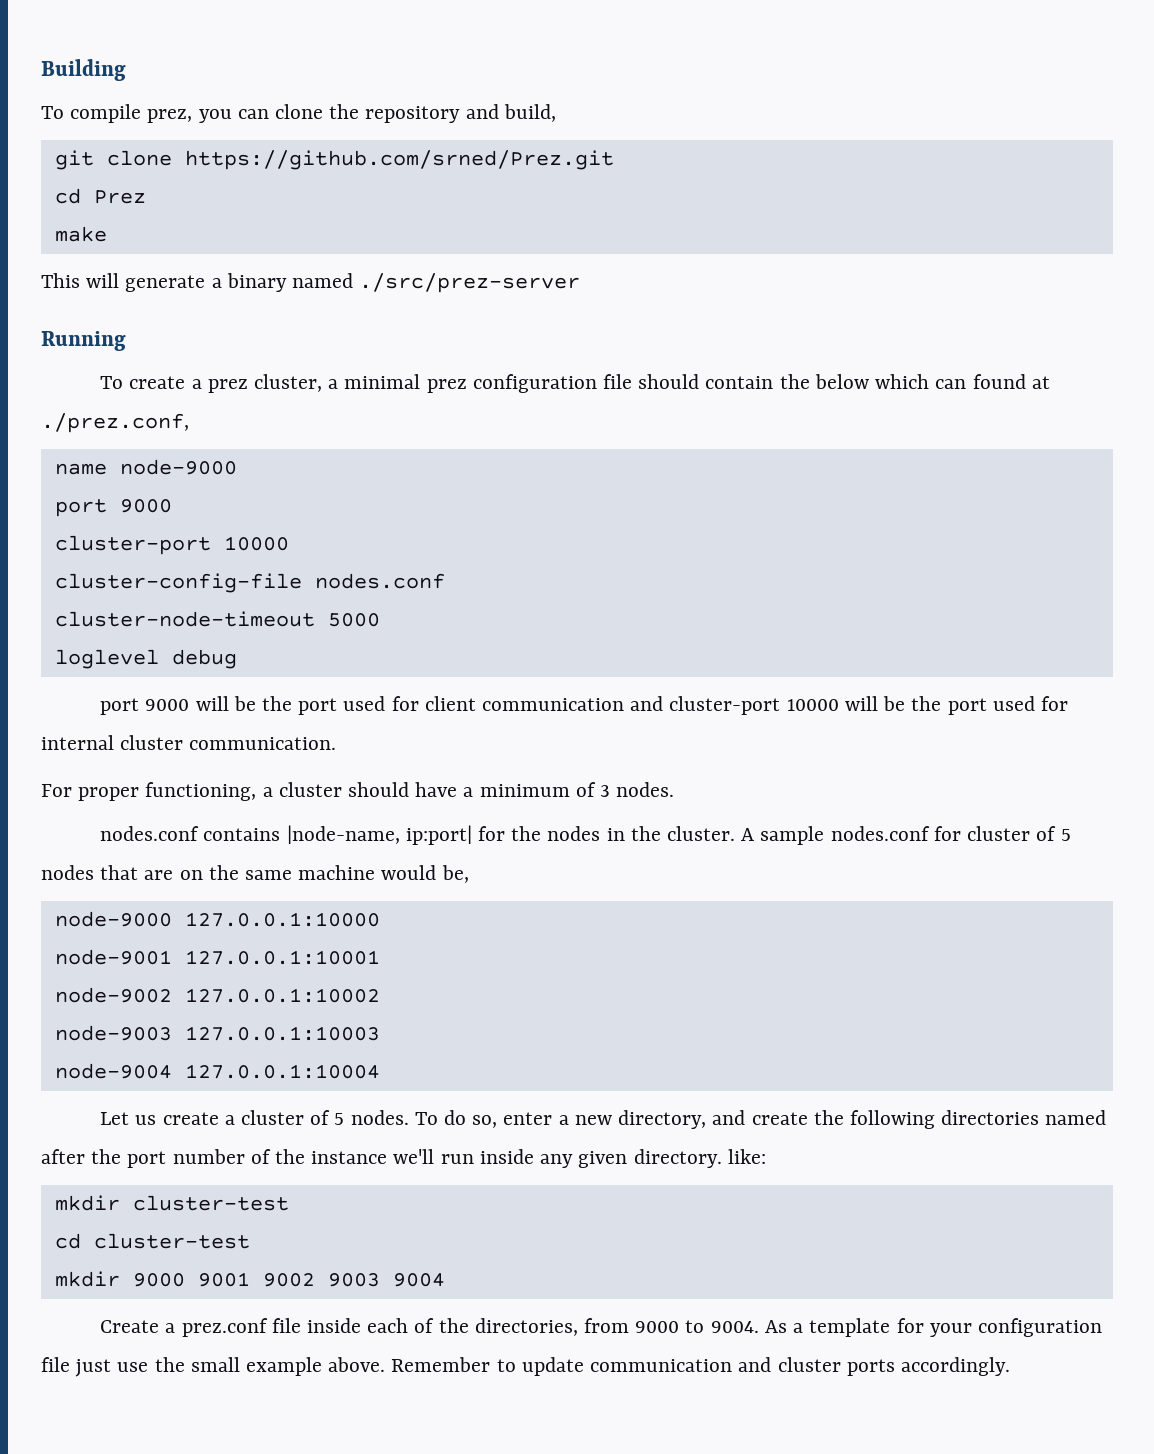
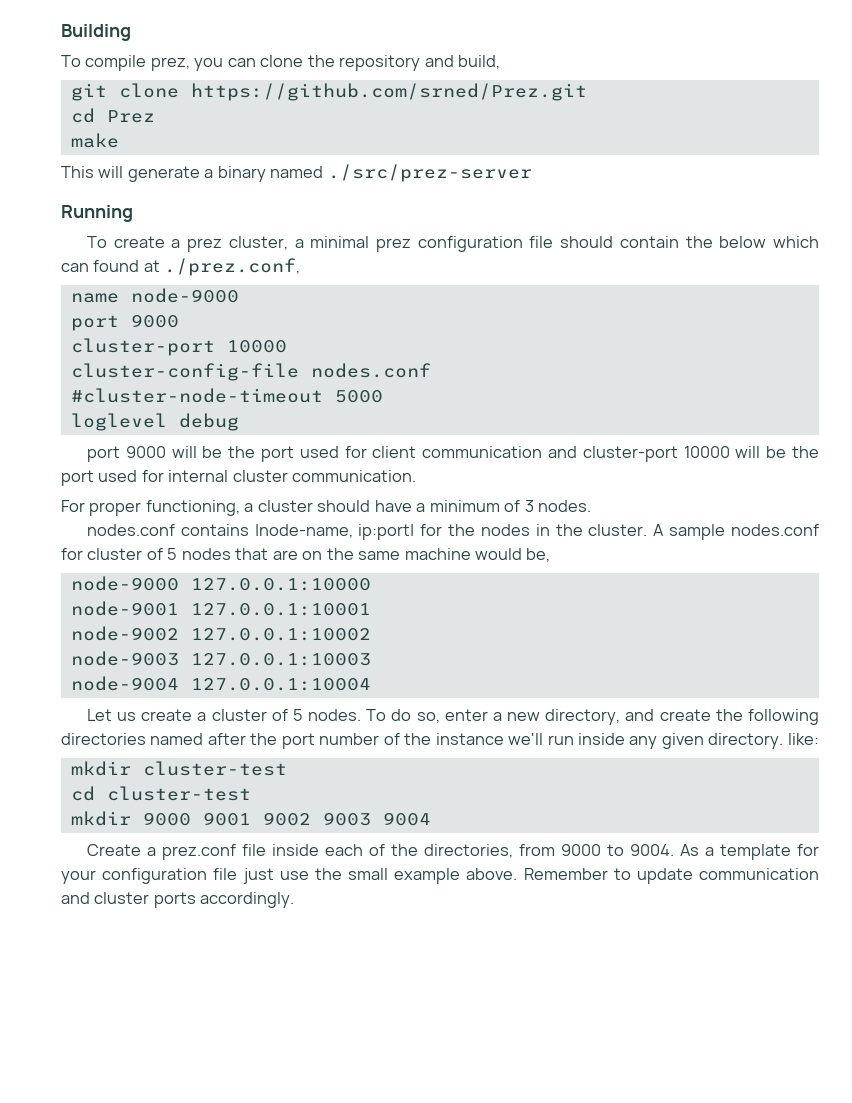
[54,611,315,627] cluster-node-timeout -> [70,388,323,403] #cluster-node-timeout

